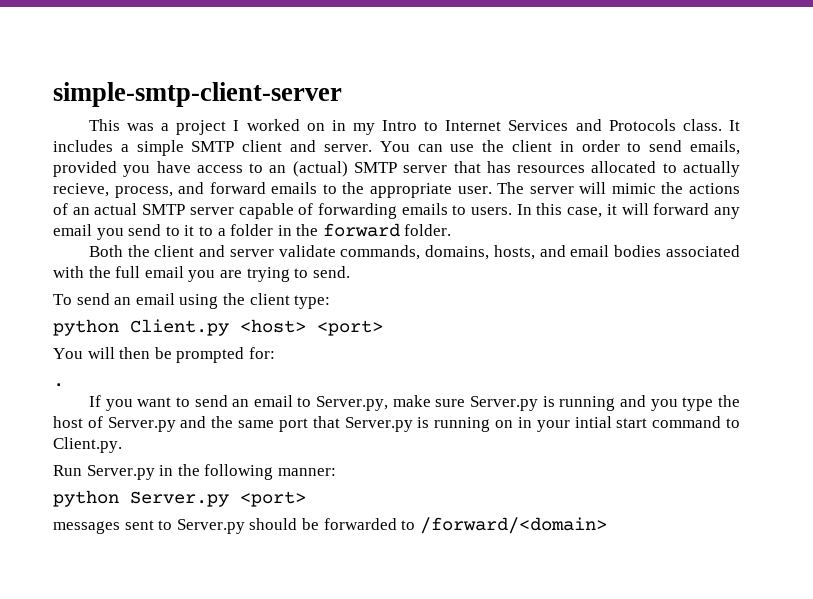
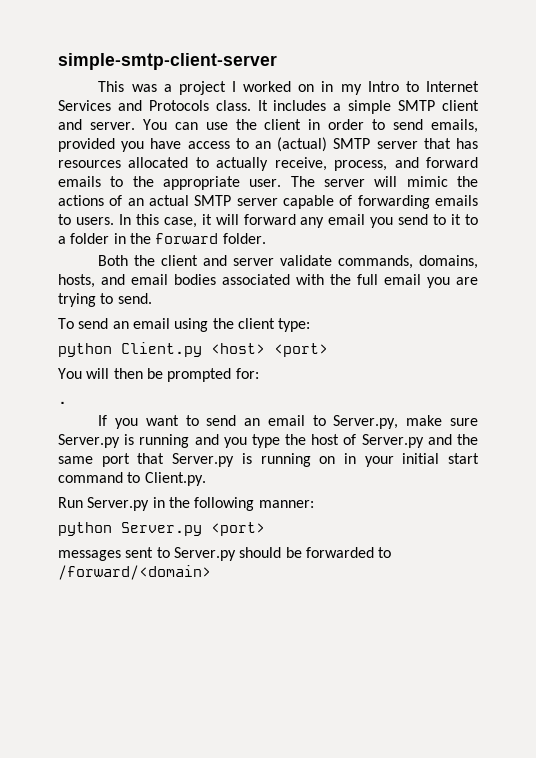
[53,183,109,197] recieve, -> [274,157,327,171] receive,
[574,416,612,428] intial -> [402,453,440,464] initial

